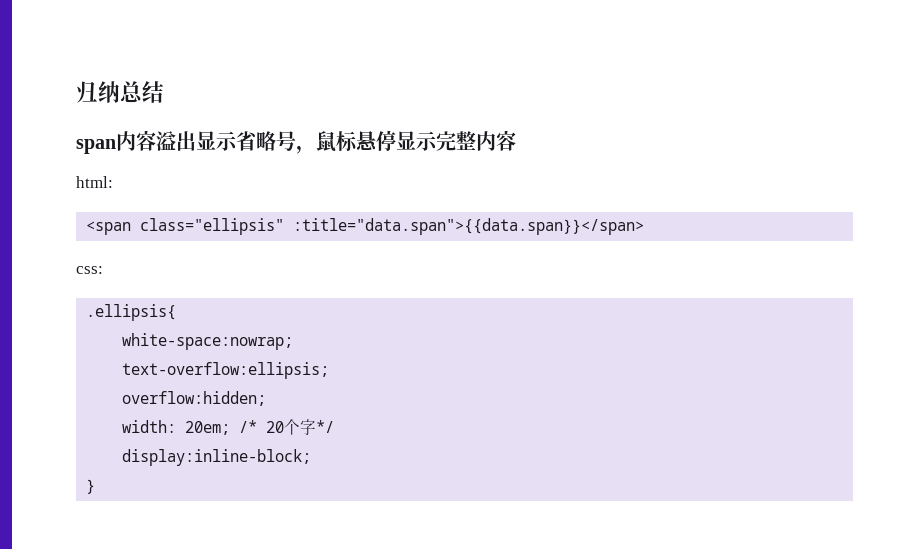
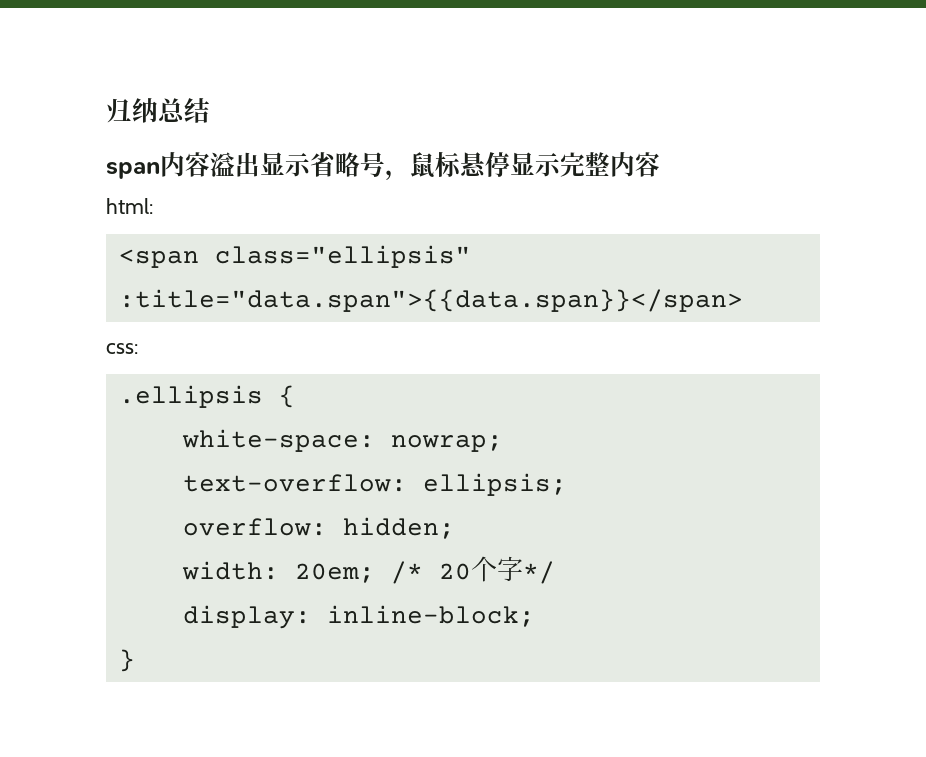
[86,304,177,321] [122,333,294,350] [122,362,330,379] [122,391,267,406] .ellipsis{ // white-space:nowrap; // text-overflow:ellipsis; // overflow:hidden; -> [118,385,295,408] [181,429,503,452] [182,473,567,496] [182,517,455,539] .ellipsis { // white-space: nowrap; // text-overflow: ellipsis; // overflow: hidden;
[122,449,312,466] display:inline-block; -> [182,605,535,629] display: inline-block;

